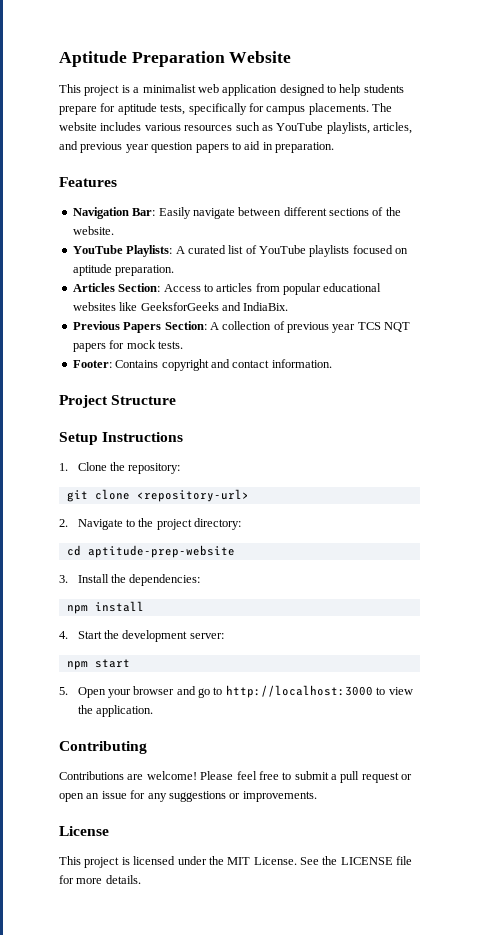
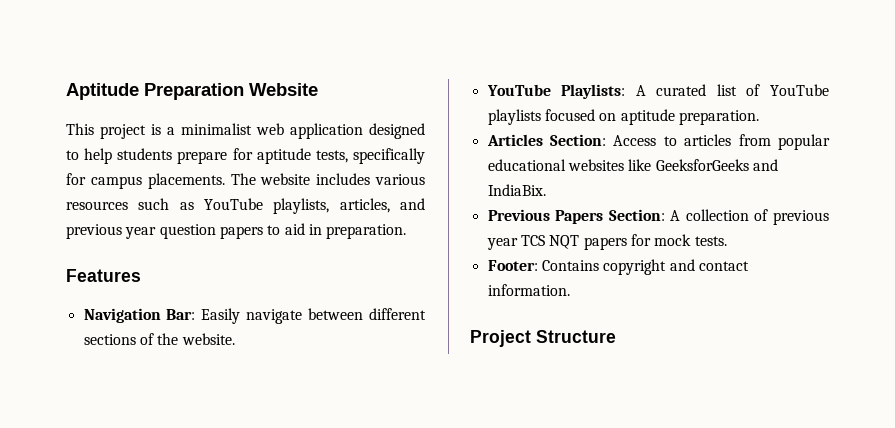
[59,432,184,445] [59,462,181,474] [66,489,249,502] [59,518,242,530] [66,545,235,558] [59,574,201,586] [66,601,144,614] [59,630,224,642] [66,659,130,670] [59,685,413,698] [77,705,153,717] [59,741,147,754] [59,771,413,783] [59,790,317,802] [59,826,109,836] [59,856,413,868] [59,875,141,884] // Setup Instructions // 1. Clone the repository: // git clone <repository-url> // 2. Navigate to the project directory: // cd aptitude-prep-website // 3. Install the dependencies: // npm install // 4. Start the development server: // npm start // 5. Open your browser and go to http://localhost:3000 to view the application. // Contributing // Contributions are welcome! Please feel free to submit a pull request or open an issue for any suggestions or improvements. // License // This project is licensed under the MIT License. See the LICENSE file for more details. -> (616, 336) none

